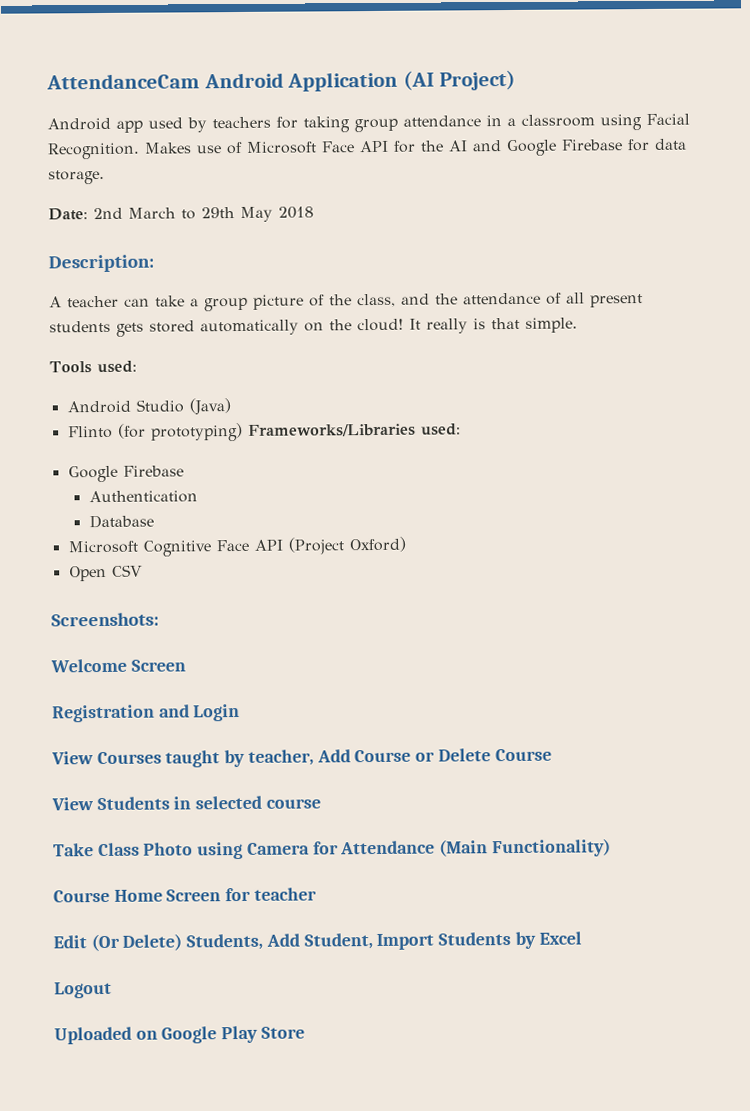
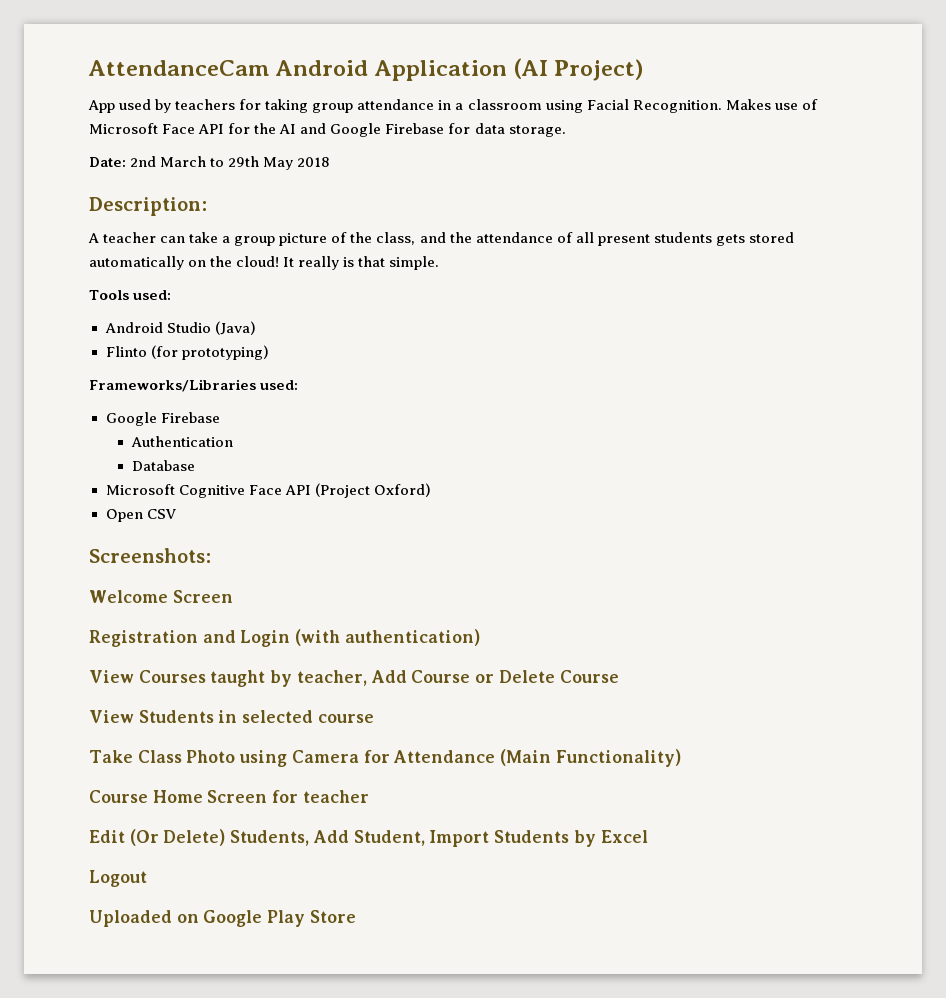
[47,117,143,133] Android app -> [88,100,115,113] App
(243, 432) none -> (269, 352) //
(241, 712) none -> [295,629,480,646] (with authentication)

